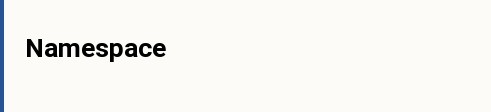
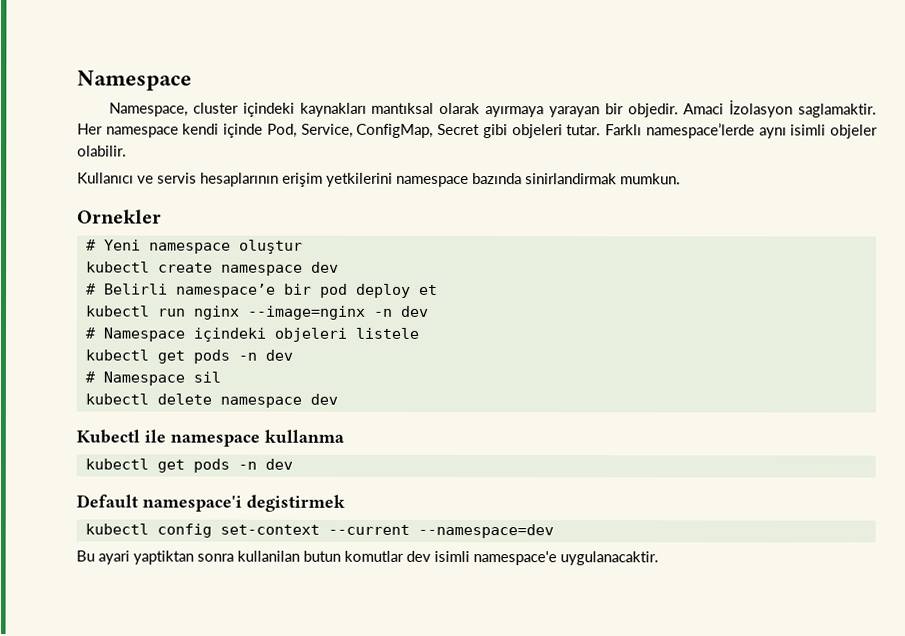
[25,39,166,62] Namespace -> [77,70,192,91] [109,100,878,118] [77,123,879,139] [77,145,127,157] [77,172,681,188] [77,209,162,224] [85,239,303,254] [85,261,339,276] [85,283,438,298] [85,305,429,320] [84,327,419,342] [84,349,293,364] [84,371,221,386] [84,393,338,408] [76,429,345,447] [84,458,293,473] [76,494,345,512] [84,523,554,539] [76,550,659,566] Namespace // Namespace, cluster içindeki kaynakları mantıksal olarak ayırmaya yarayan bir objedir. Amaci İzolasyon saglamaktir. Her namespace kendi içinde Pod, Service, ConfigMap, Secret gibi objeleri tutar. Farklı namespace’lerde aynı isimli objeler olabilir. // Kullanıcı ve servis hesaplarının erişim yetkilerini namespace bazında sinirlandirmak mumkun. // Ornekler // # Yeni namespace oluştur // kubectl create namespace dev // # Belirli namespace’e bir pod deploy et // kubectl run nginx --image=nginx -n dev // # Namespace içindeki objeleri listele // kubectl get pods -n dev // # Namespace sil // kubectl delete namespace dev // Kubectl ile namespace kullanma // kubectl get pods -n dev // Default namespace'i degistirmek // kubectl config set-context --current --namespace=dev // Bu ayari yaptiktan sonra kullanilan butun komutlar dev isimli namespace'e uygulanacaktir.

